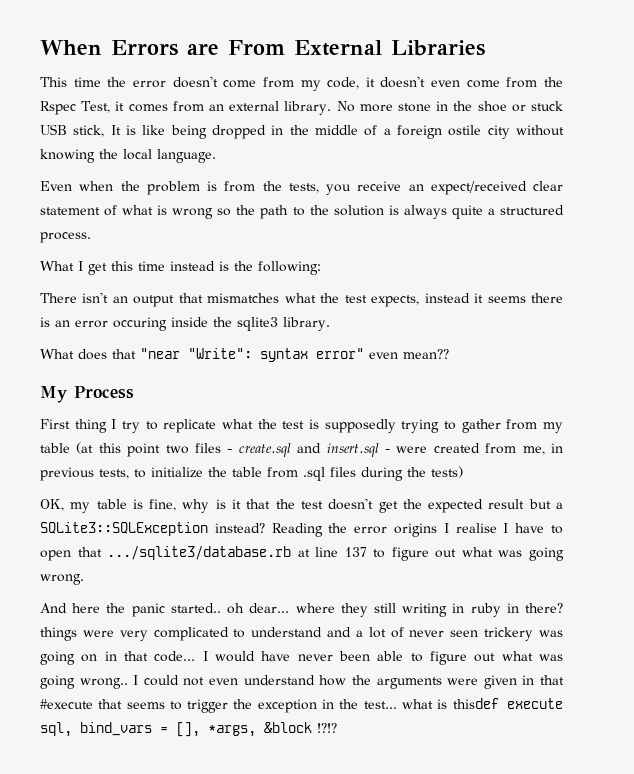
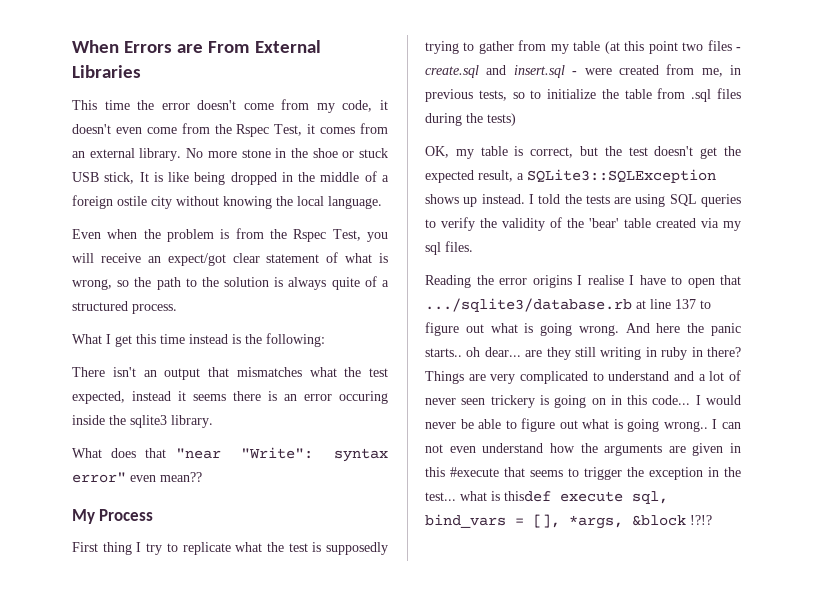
[288,183,351,195] tests, you -> [293,229,388,242] [72,253,94,263] Rspec Test, you will
[430,181,527,195] expect/received -> [167,253,226,266] expect/got
[172,208,214,219] wrong -> [72,279,112,290] wrong,
(483, 212) none -> [364,276,377,287] of
[371,295,420,307] expects, -> [72,391,125,404] expected,
(129, 474) none -> [512,92,525,99] so
[149,499,271,513] fine, why is it that -> [530,146,598,158] correct, but
[488,499,563,509] [40,522,265,536] result but a SQLite3::SQLException instead? -> [478,169,716,183] [425,194,741,207] [425,217,741,231] [425,241,473,255] result, a SQLite3::SQLException shows up instead. I told the tests are using SQL queries to verify the validity of the 'bear' table created via my sql files. //
[498,550,523,557] was -> [524,323,534,333] is
(84, 579) // -> (619, 330) none
[170,603,221,613] started.. -> [425,348,462,357] starts..
[295,603,335,613] where -> [525,350,543,357] are
[40,627,114,641] things were -> [425,371,486,384] Things are
[539,630,564,637] was -> [539,395,549,405] is
[124,651,148,661] that -> [627,395,648,405] this
[261,651,370,661] have never been -> [425,419,474,429] never be
[538,654,563,661] was -> [613,419,623,429] is
[143,675,179,686] could -> [722,422,741,429] can
[447,678,479,685] were -> [668,446,686,453] are
[540,675,565,685] that -> [425,467,445,477] this

